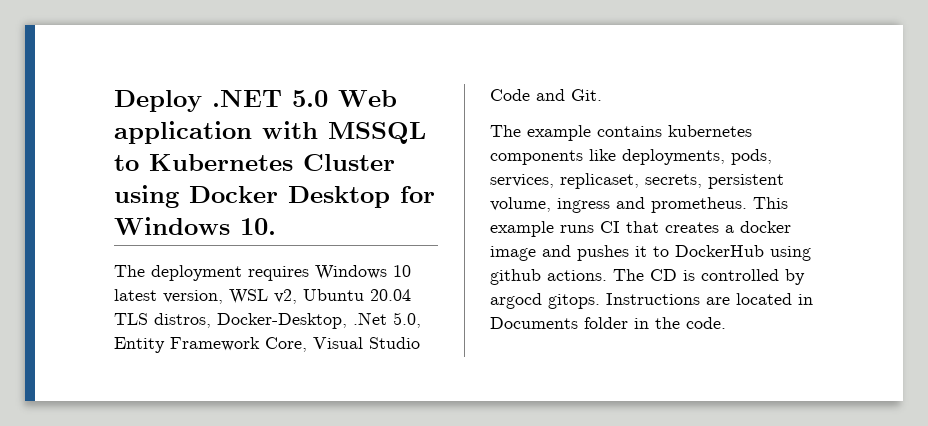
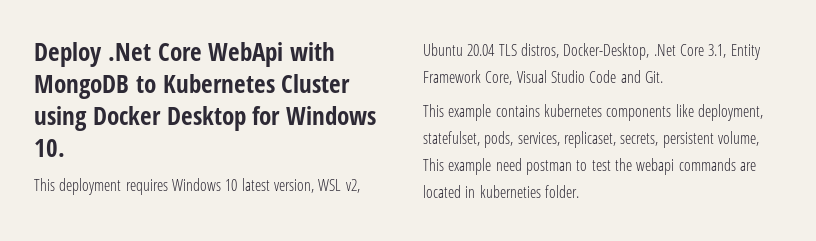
[212,90,397,107] [114,121,426,144] .NET 5.0 Web application with MSSQL -> [107,42,335,67] [34,75,129,99] .Net Core WebApi with MongoDB
[114,265,145,277] The -> [34,178,55,191] This
[393,312,421,328] 5.0, -> [679,44,727,58] Core 3.1,
[490,125,521,137] The -> [423,104,444,117] This
[622,149,725,165] deployments, -> [697,104,763,121] [423,131,480,146] deployment, statefulset,
[557,197,788,213] [490,221,791,237] [490,245,811,261] [490,269,805,285] [490,293,813,309] [490,317,726,329] ingress and prometheus. This example runs CI that creates a docker image and pushes it to DockerHub using github actions. The CD is controlled by argocd gitops. Instructions are located in Documents folder in the code. -> [423,158,756,175] [423,185,579,198] This example need postman to test the webapi commands are located in kuberneties folder.

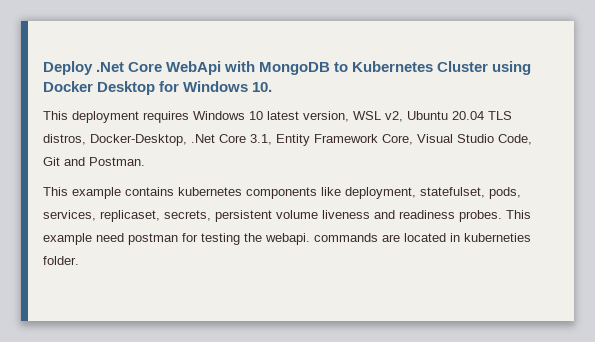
[589,70,663,83] Code and Git. -> [498,134,532,145] [43,157,145,166] Code, Git and Postman.
[717,131,759,146] [423,158,675,175] volume, This example need postman to test the webapi -> [276,210,531,222] [43,233,310,245] volume liveness and readiness probes. This example need postman for testing the webapi.

